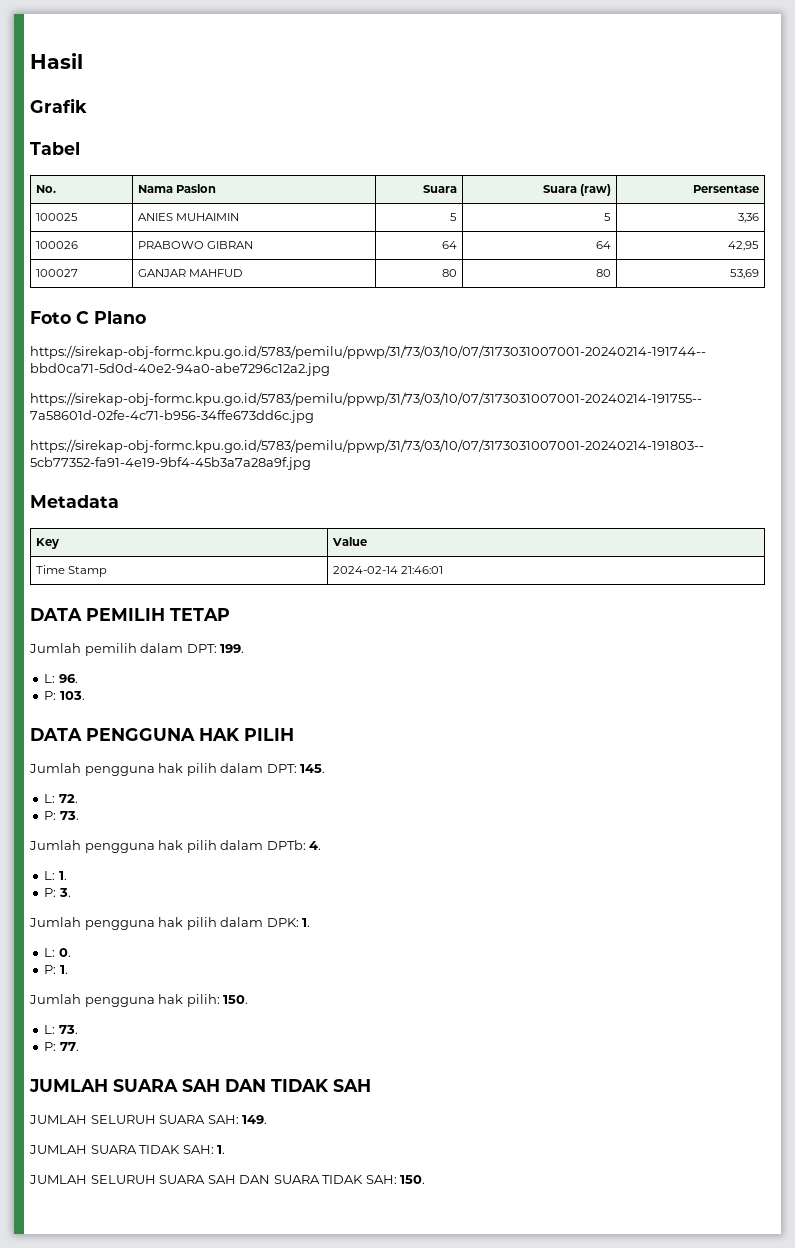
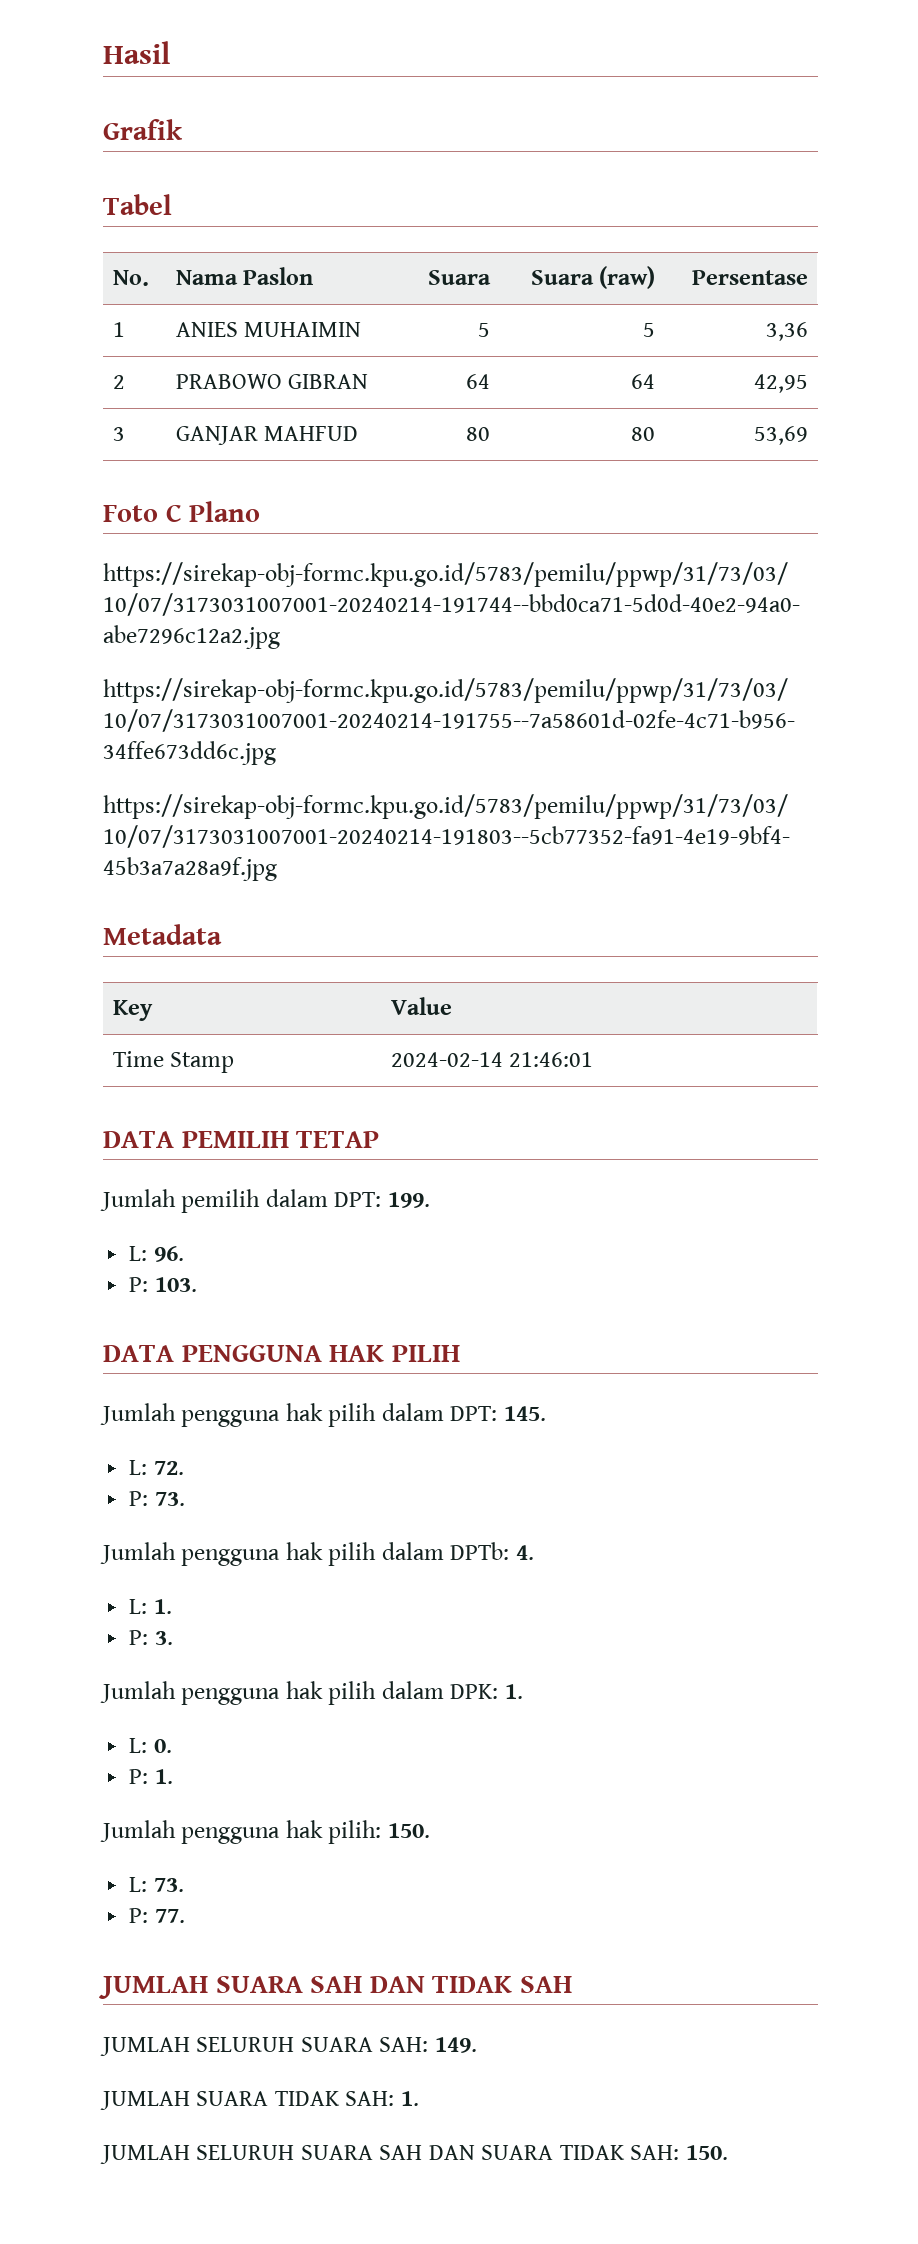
[35,213,78,221] 100025 -> [112,322,125,337] 1
[35,241,78,249] 100026 -> [112,375,125,389] 2
[35,269,78,277] 100027 -> [112,427,125,441] 3

